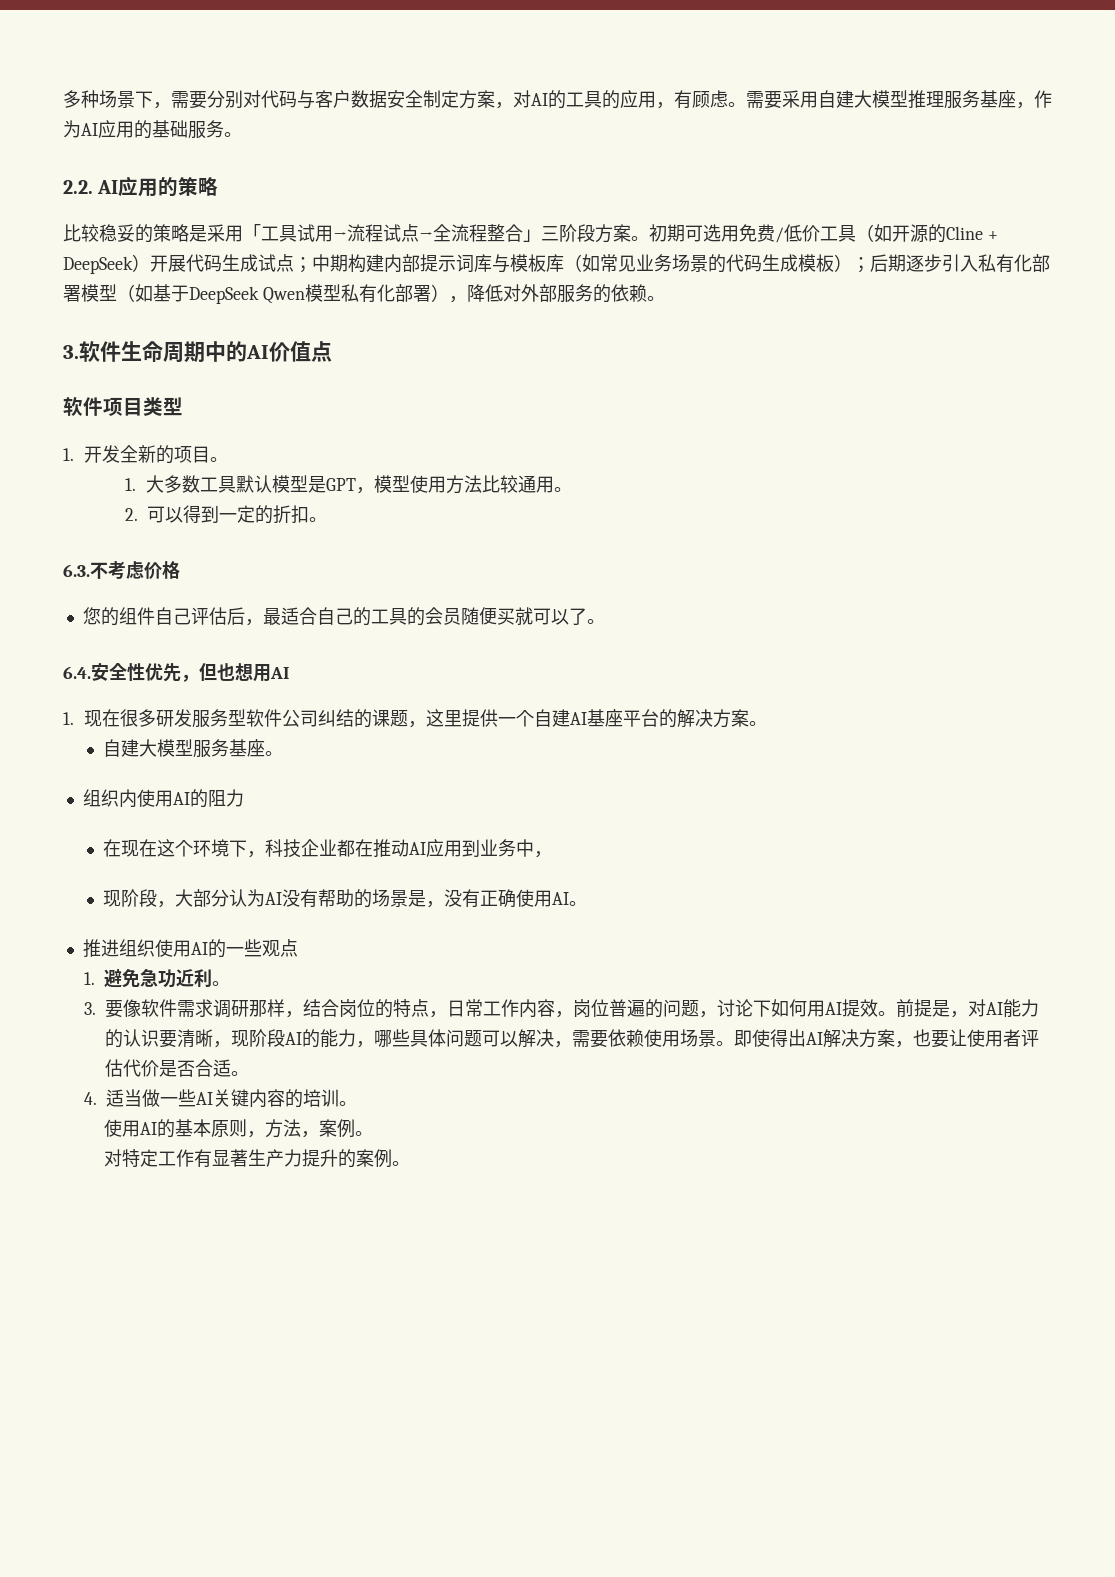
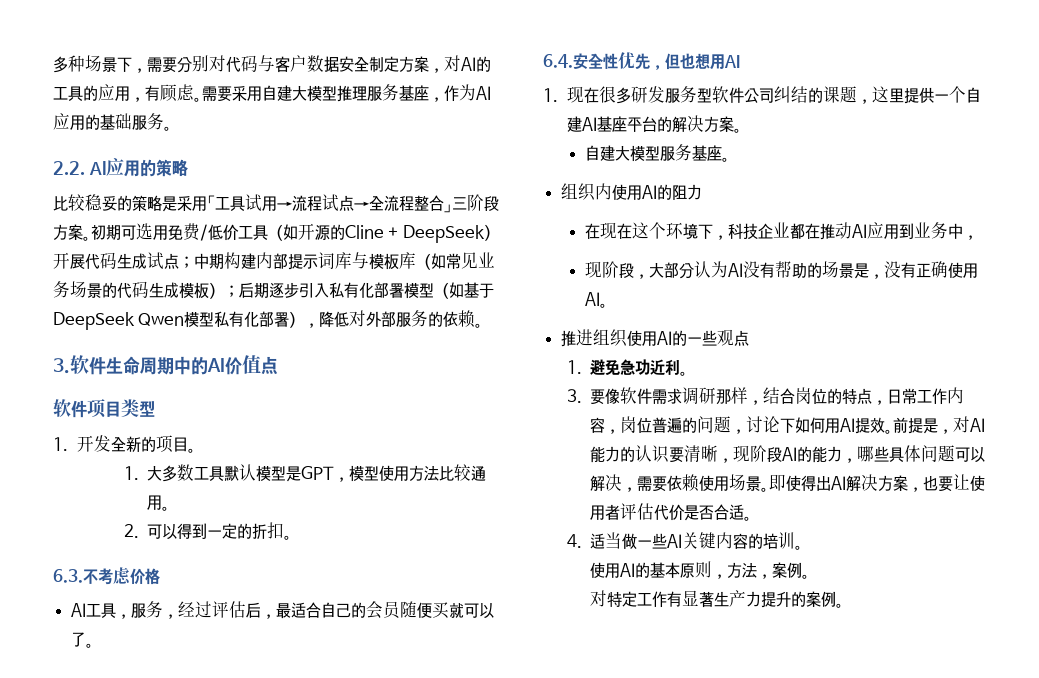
[82,607,191,626] 您的组件自己 -> [71,601,213,619] AI工具，服务，经过
[370,607,425,626] 工具的 -> (367, 610) none

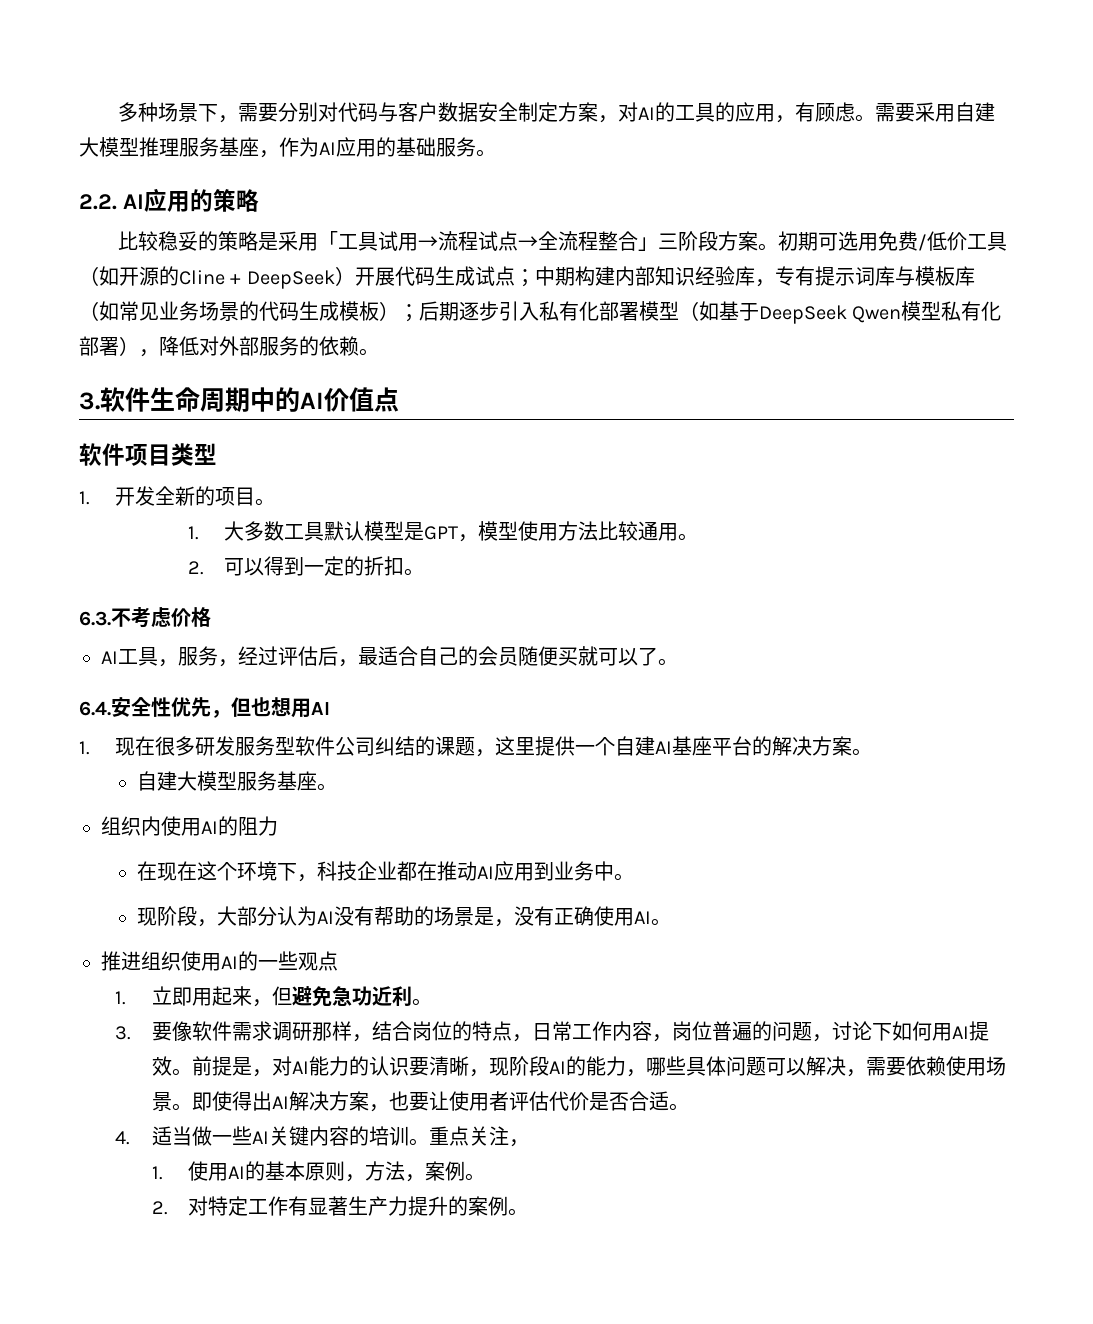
(288, 261) none -> [654,266,815,287] 知识经验库，专有
[962,235,978,240] ， -> [614,873,635,881] 。
(582, 367) none -> [151,986,292,1007] 立即用起来，但
(804, 547) // -> [428,1126,529,1147] [151,1166,163,1180] 重点关注， // 1.
(811, 576) none -> [151,1201,168,1215] 2.

